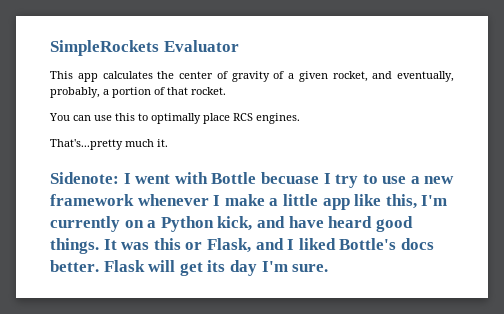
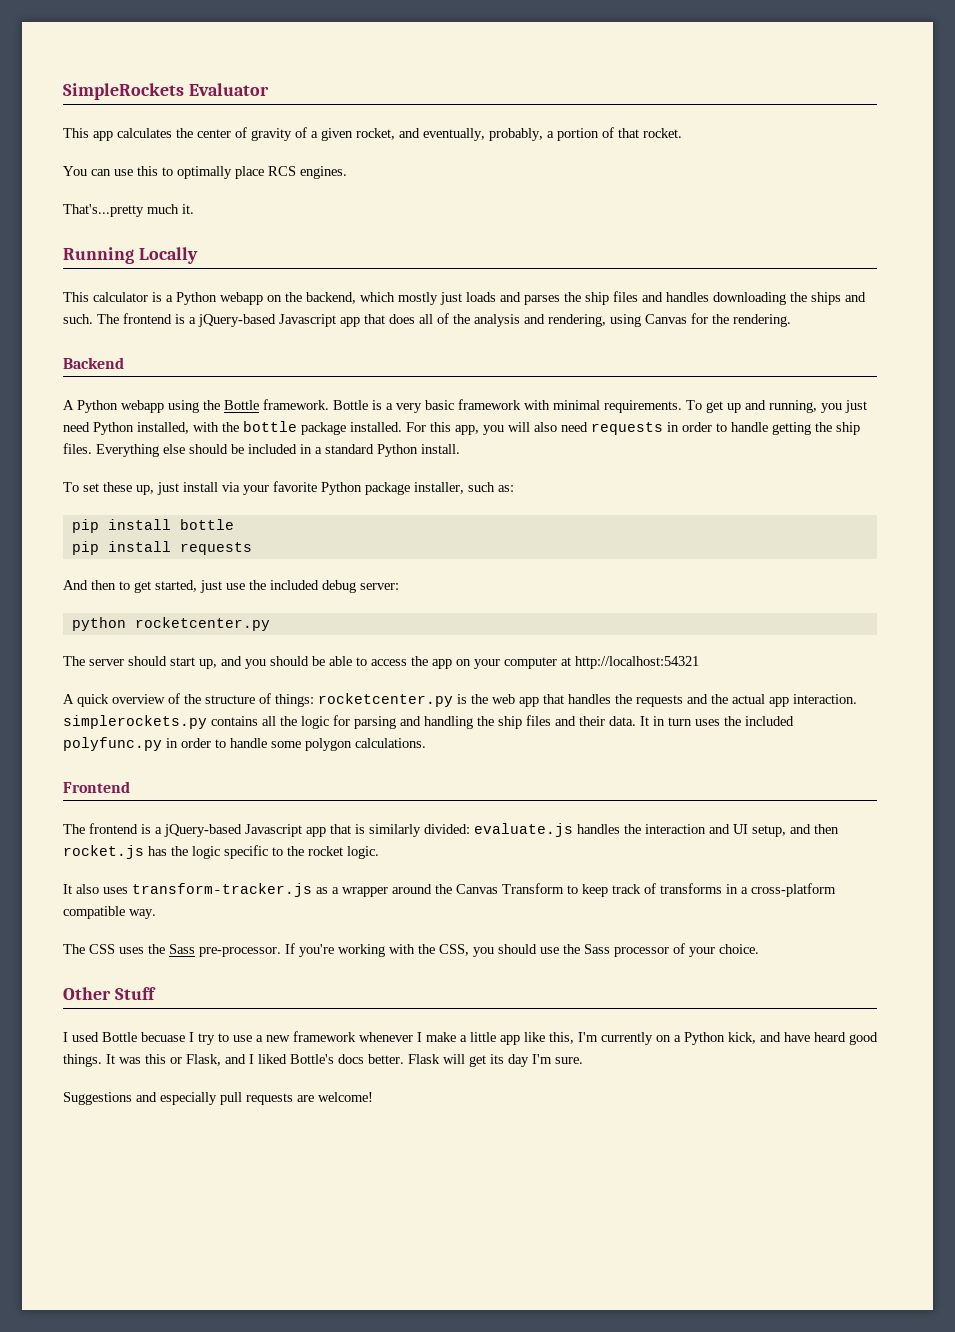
[50,172,208,184] Sidenote: I went with -> [63,247,198,264] [63,291,866,305] [63,313,791,327] [63,357,124,369] [63,399,867,413] [63,421,860,435] [63,443,460,457] [63,481,514,495] [71,519,234,533] [71,541,252,555] [63,580,399,593] [71,617,270,631] [63,656,699,669] [63,693,857,707] [63,715,794,729] [63,737,426,751] [63,781,130,793] [63,823,839,837] [63,845,379,859] [63,883,836,897] [63,906,156,919] [63,943,759,957] [63,987,156,1000] [63,1032,99,1042] Running Locally // This calculator is a Python webapp on the backend, which mostly just loads and parses the ship files and handles downloading the ships and such. The frontend is a jQuery-based Javascript app that does all of the analysis and rendering, using Canvas for the rendering. // Backend // A Python webapp using the Bottle framework. Bottle is a very basic framework with minimal requirements. To get up and running, you just need Python installed, with the bottle package installed. For this app, you will also need requests in order to handle getting the ship files. Everything else should be included in a standard Python install. // To set these up, just install via your favorite Python package installer, such as: // pip install bottle // pip install requests // And then to get started, just use the included debug server: // python rocketcenter.py // The server should start up, and you should be able to access the app on your computer at http://localhost:54321 // A quick overview of the structure of things: rocketcenter.py is the web app that handles the requests and the actual app interaction. simplerockets.py contains all the logic for parsing and handling the ship files and their data. It in turn uses the included polyfunc.py in order to handle some polygon calculations. // Frontend // The frontend is a jQuery-based Javascript app that is similarly divided: evaluate.js handles the interaction and UI setup, and then rocket.js has the logic specific to the rocket logic. // It also uses transform-tracker.js as a wrapper around the Canvas Transform to keep track of transforms in a cross-platform compatible way. // The CSS uses the Sass pre-processor. If you're working with the CSS, you should use the Sass processor of your choice. // Other Stuff // I used
(329, 268) none -> [63,1092,373,1105] // Suggestions and especially pull requests are welcome!

